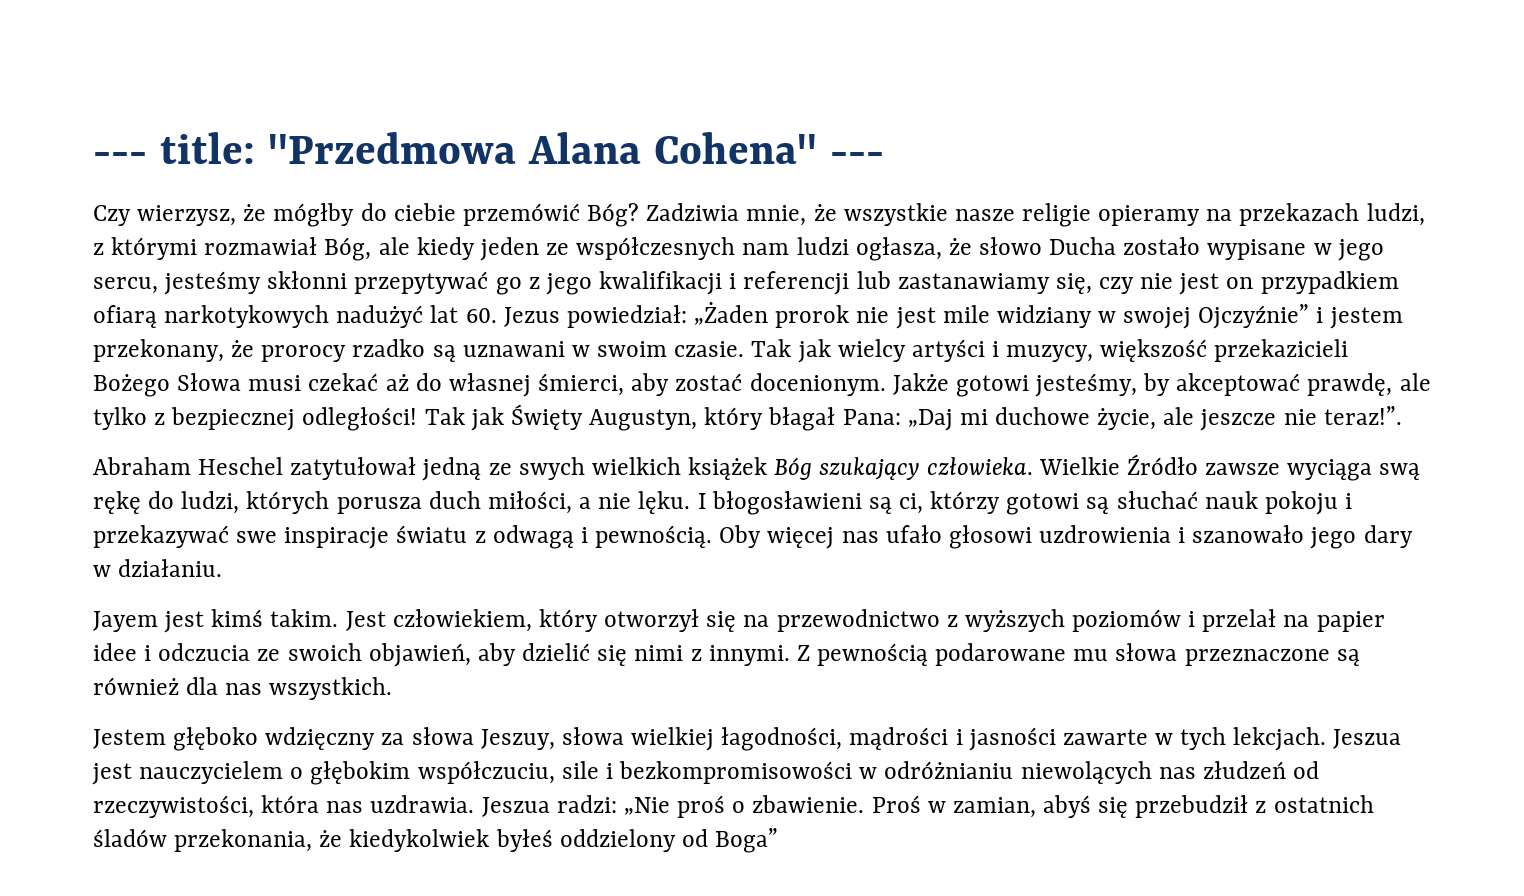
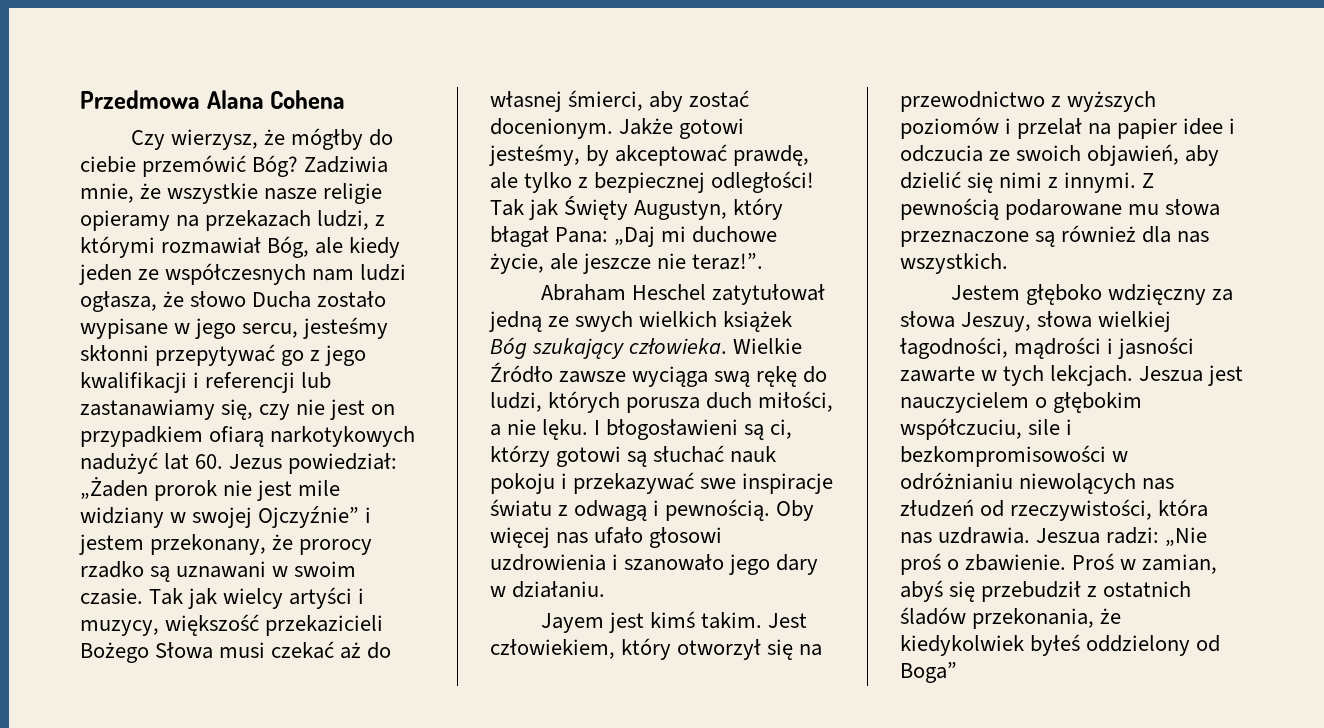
[93,132,884,164] --- title: "Przedmowa Alana Cohena" --- -> [80,90,346,109] Przedmowa Alana Cohena

